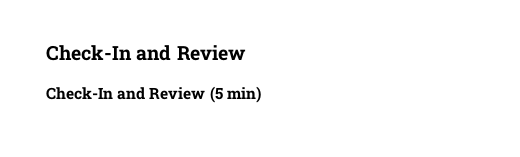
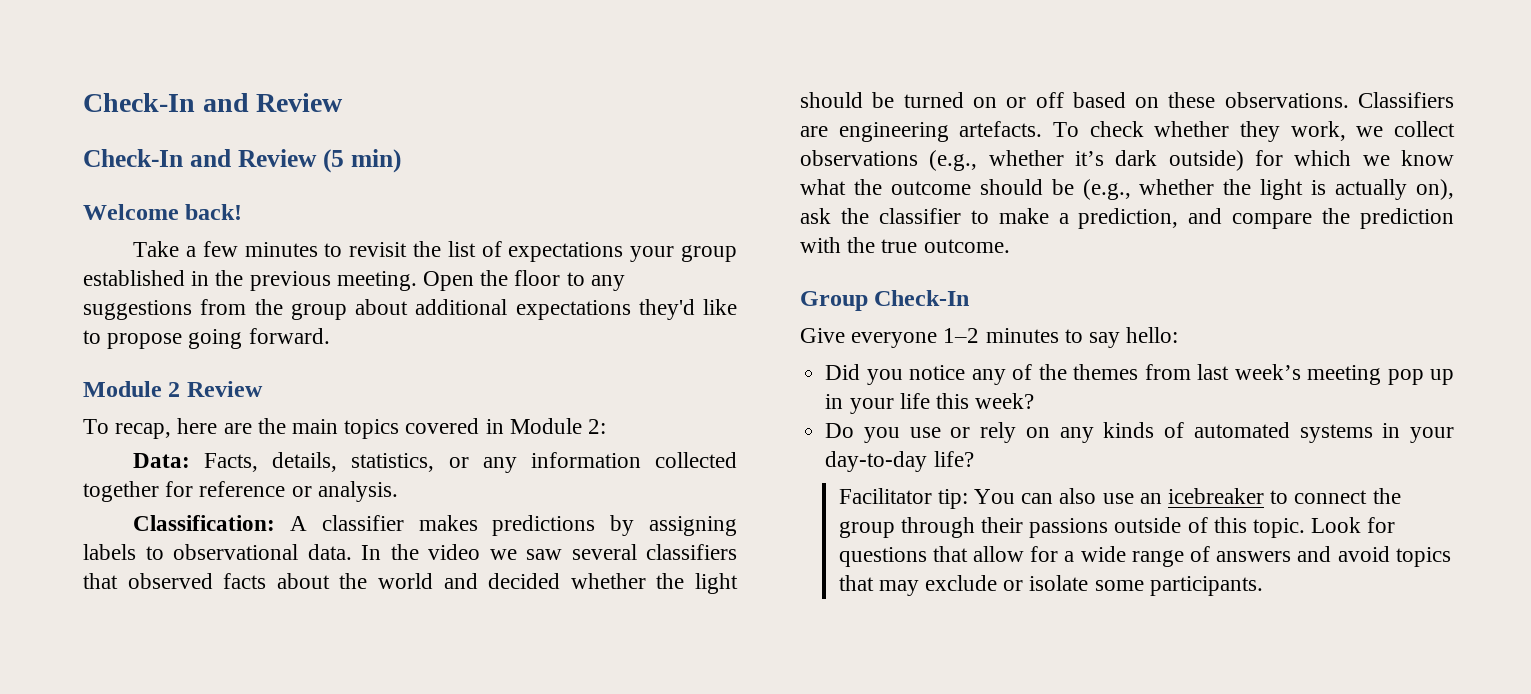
(261, 94) none -> [83,204,243,220] [133,241,737,262] [83,270,625,291] [83,299,737,320] [83,328,330,349] [83,381,263,397] [83,418,607,439] [133,452,737,473] [83,481,398,502] [133,515,737,536] [83,544,737,560] [83,573,739,594] [800,92,1454,108] [800,121,1455,142] [800,150,1454,171] [800,179,1454,200] [800,208,1454,229] [800,237,1010,253] [800,290,970,311] [800,327,1179,348] [825,364,1454,385] [825,393,1035,414] [825,422,1454,443] [825,451,974,472] [838,488,1401,509] [838,517,1396,538] [838,546,1451,567] [838,575,1263,596] // Welcome back! // Take a few minutes to revisit the list of expectations your group established in the previous meeting. Open the floor to any suggestions from the group about additional expectations they'd like to propose going forward. // Module 2 Review // To recap, here are the main topics covered in Module 2: // Data: Facts, details, statistics, or any information collected together for reference or analysis. // Classification: A classifier makes predictions by assigning labels to observational data. In the video we saw several classifiers that observed facts about the world and decided whether the light should be turned on or off based on these observations. Classifiers are engineering artefacts. To check whether they work, we collect observations (e.g., whether it’s dark outside) for which we know what the outcome should be (e.g., whether the light is actually on), ask the classifier to make a prediction, and compare the prediction with the true outcome. // Group Check-In // Give everyone 1–2 minutes to say hello: // Did you notice any of the themes from last week’s meeting pop up in your life this week? // Do you use or rely on any kinds of automated systems in your day-to-day life? // Facilitator tip: You can also use an icebreaker to connect the group through their passions outside of this topic. Look for questions that allow for a wide range of answers and avoid topics that may exclude or isolate some participants.

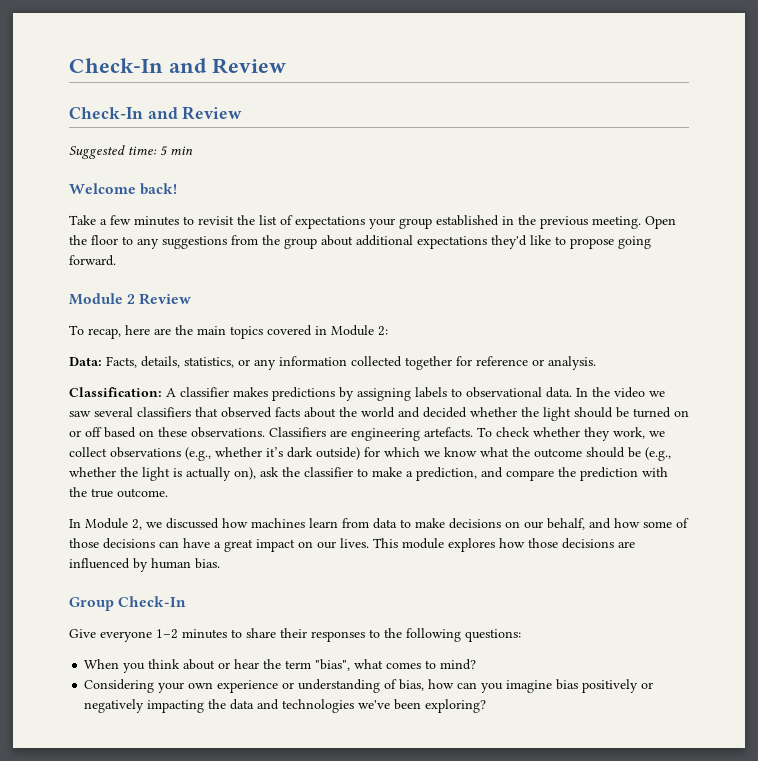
[322,149,401,173] (5 min) -> [69,145,193,159] // Suggested time: 5 min
(1010, 246) none -> [69,518,689,530] [69,538,635,552] [69,558,220,572] // In Module 2, we discussed how machines learn from data to make decisions on our behalf, and how some of those decisions can have a great impact on our lives. This module explores how those decisions are influenced by human bias.
[1089,327,1179,348] [825,364,1454,385] [825,393,1035,414] [825,422,1454,443] [825,451,974,472] [838,488,1401,509] [838,517,1396,538] [838,546,1451,567] [838,575,1263,596] say hello: // Did you notice any of the themes from last week’s meeting pop up in your life this week? // Do you use or rely on any kinds of automated systems in your day-to-day life? // Facilitator tip: You can also use an icebreaker to connect the group through their passions outside of this topic. Look for questions that allow for a wide range of answers and avoid topics that may exclude or isolate some participants. -> [246,628,521,642] [84,659,477,673] [84,679,654,693] [84,699,487,713] share their responses to the following questions: // When you think about or hear the term "bias", what comes to mind? // Considering your own experience or understanding of bias, how can you imagine bias positively or negatively impacting the data and technologies we've been exploring?

